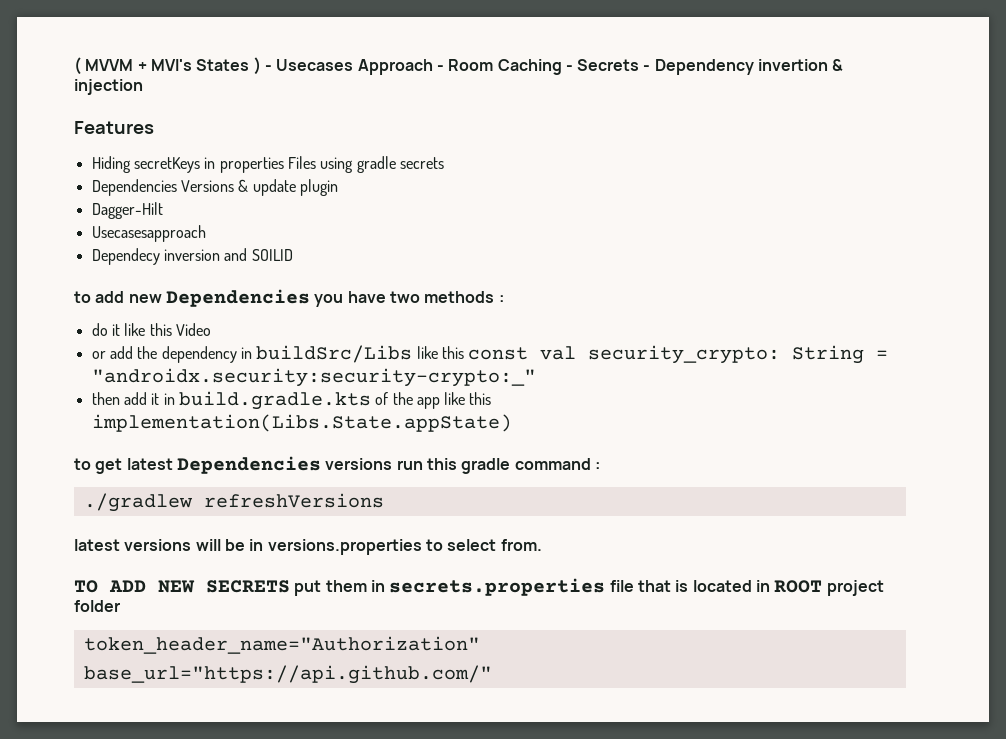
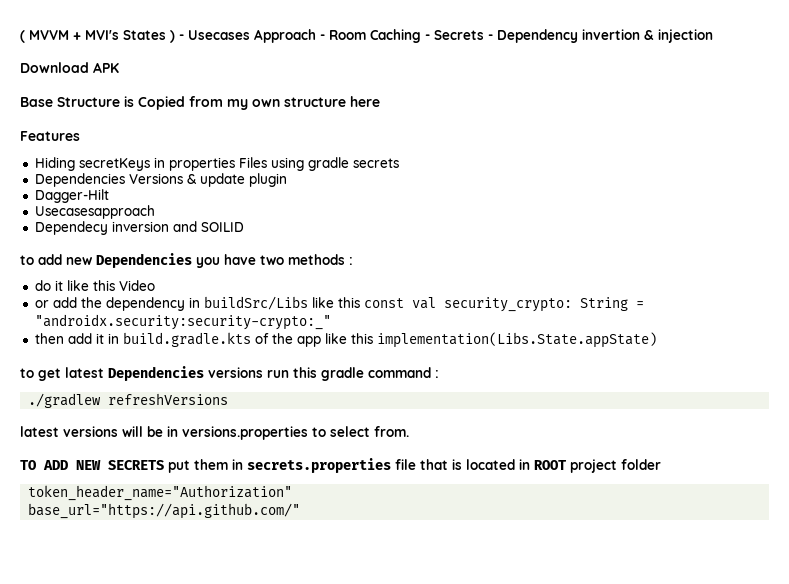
(143, 87) none -> [20,62,119,73] [20,96,380,110] // Download APK // Base Structure is Copied from my own structure here

